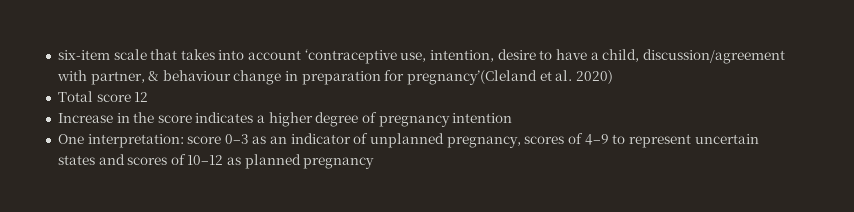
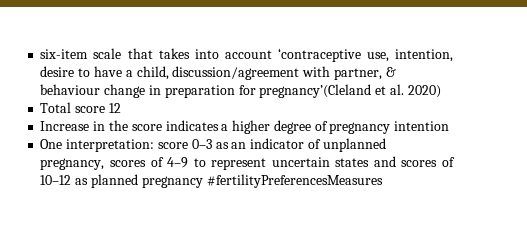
(375, 163) none -> [206,174,383,188] #fertilityPreferencesMeasures

